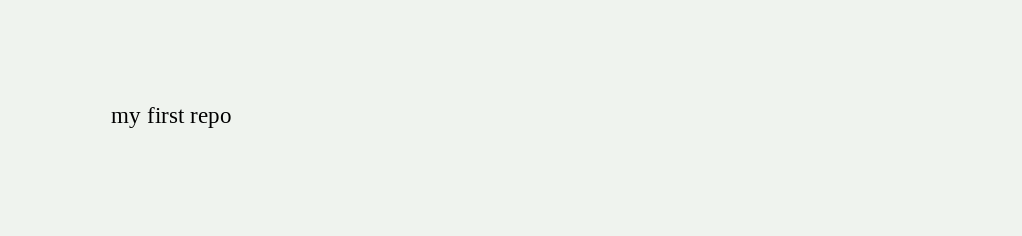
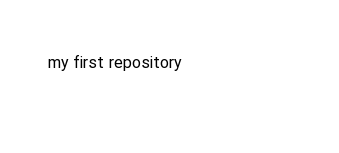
[190,112,233,128] repo -> [108,56,182,71] repository

